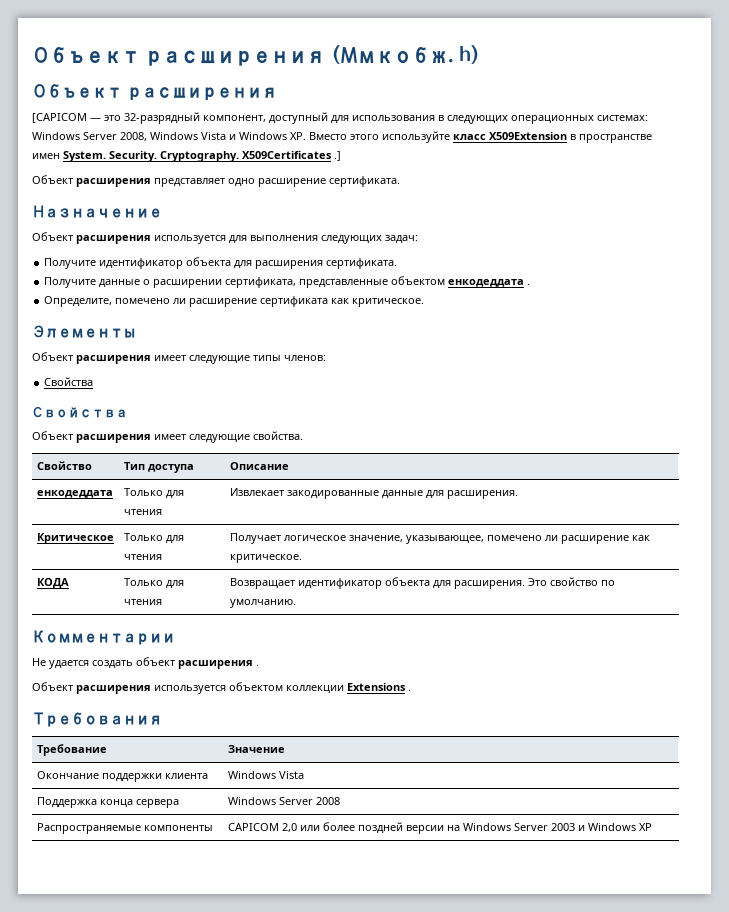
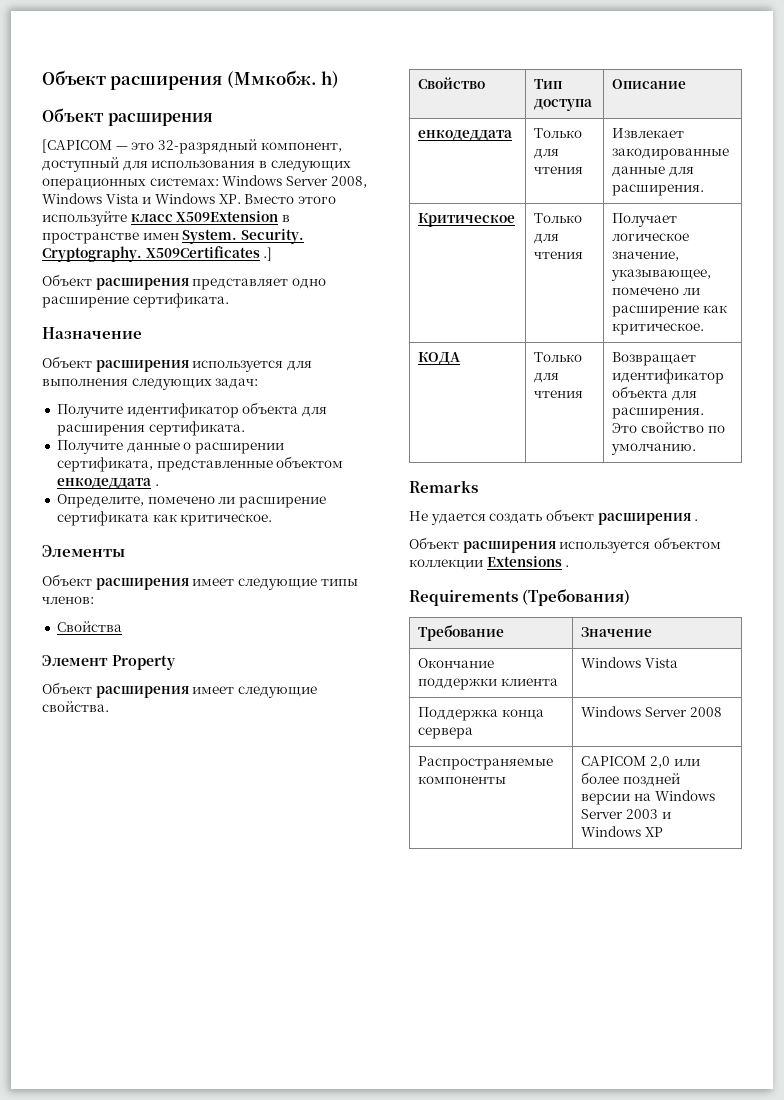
[32,406,128,418] Свойства -> [42,655,176,670] Элемент Property
[32,630,175,645] Комментарии -> [409,480,478,493] Remarks
[32,712,162,727] Требования -> [409,589,631,606] Requirements (Требования)

